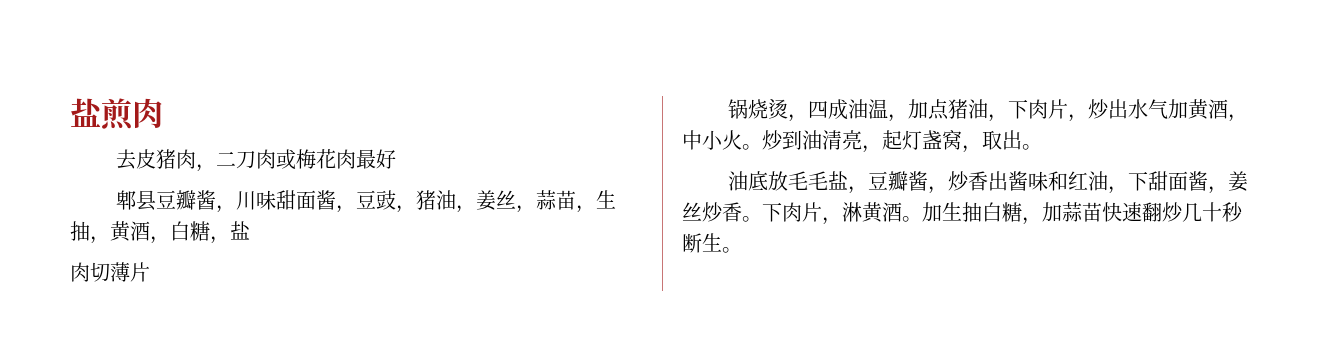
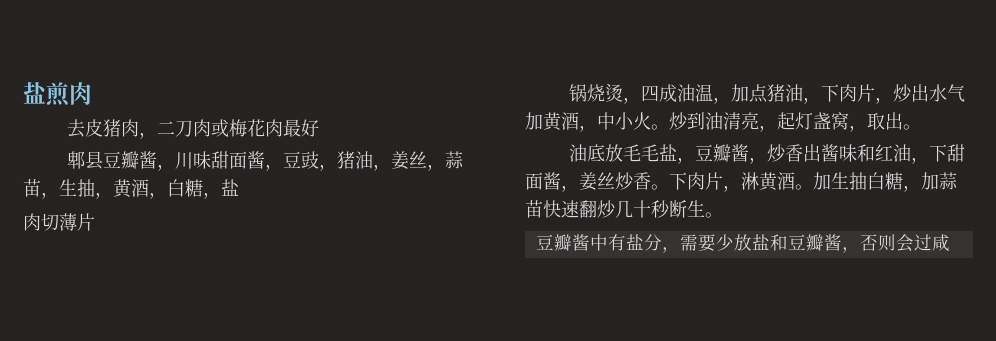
(742, 250) none -> [535,234,950,253] // 豆瓣酱中有盐分，需要少放盐和豆瓣酱，否则会过咸

